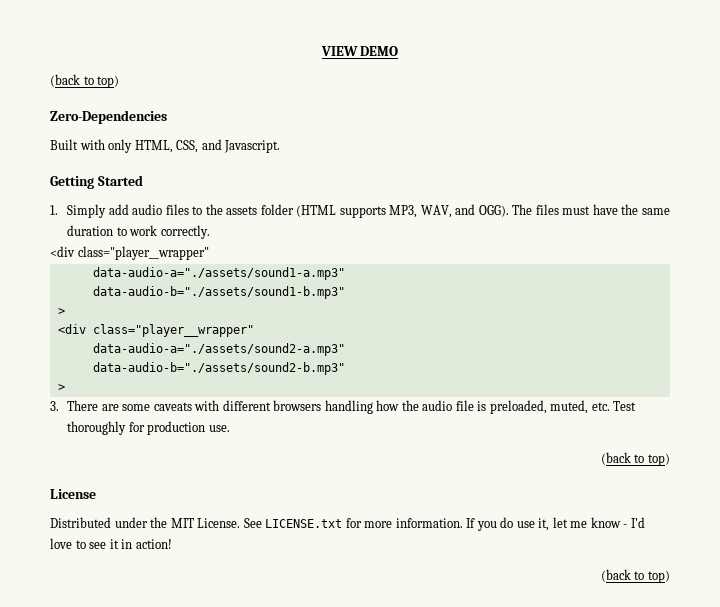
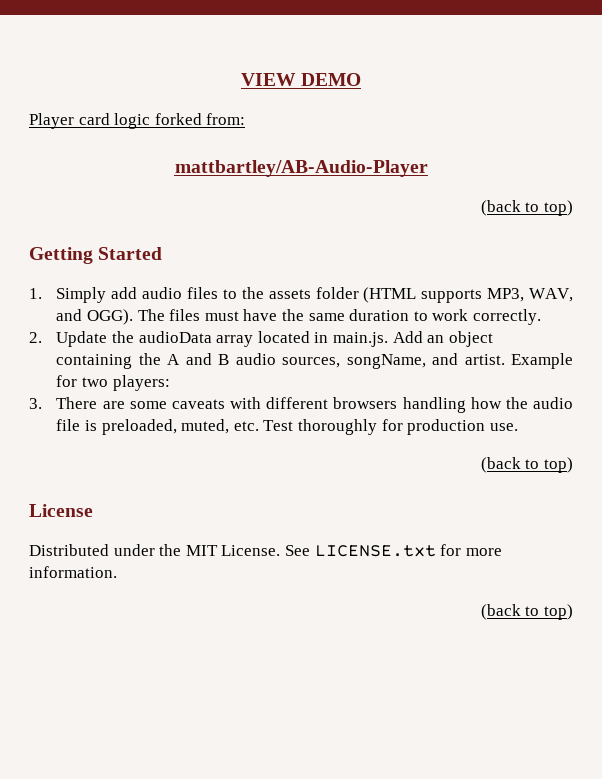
[50,74,120,88] [50,110,167,124] [50,139,281,153] (back to top) // Zero-Dependencies // Built with only HTML, CSS, and Javascript. -> [29,113,246,129] [174,160,428,177] [480,200,573,216] Player card logic forked from: // mattbartley/AB-Audio-Player // (back to top)
[50,246,209,260] [92,267,345,280] [92,286,345,299] [57,308,65,315] [57,324,254,337] [92,343,345,356] [92,362,345,375] [57,384,65,391] <div class="player__wrapper" // data-audio-a="./assets/sound1-a.mp3" // data-audio-b="./assets/sound1-b.mp3" // > // <div class="player__wrapper" // data-audio-a="./assets/sound2-a.mp3" // data-audio-b="./assets/sound2-b.mp3" // > -> [29,331,493,347] [56,353,574,369] [56,375,170,391] 2. Update the audioData array located in main.js. Add an object containing the A and B audio sources, songName, and artist. Example for two players:
[466,517,645,531] [50,538,172,549] If you do use it, let me know - I'd love to see it in action! -> (117, 572) none

